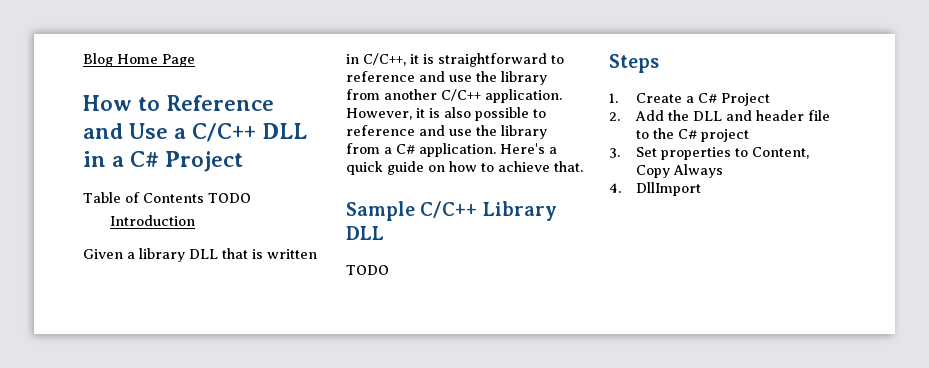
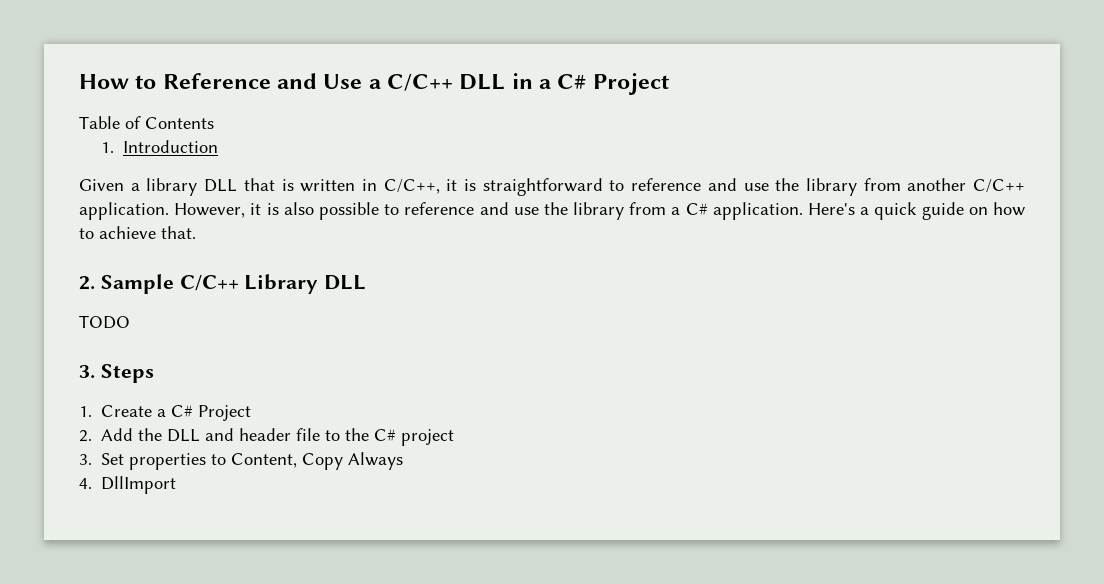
[83,53,195,67] Blog Home Page // -> (79, 81) none
[207,193,251,203] TODO // -> [100,142,114,153] // 1.
(583, 166) none -> [79,276,95,290] 2.
(389, 270) none -> [79,365,95,379] 3.

